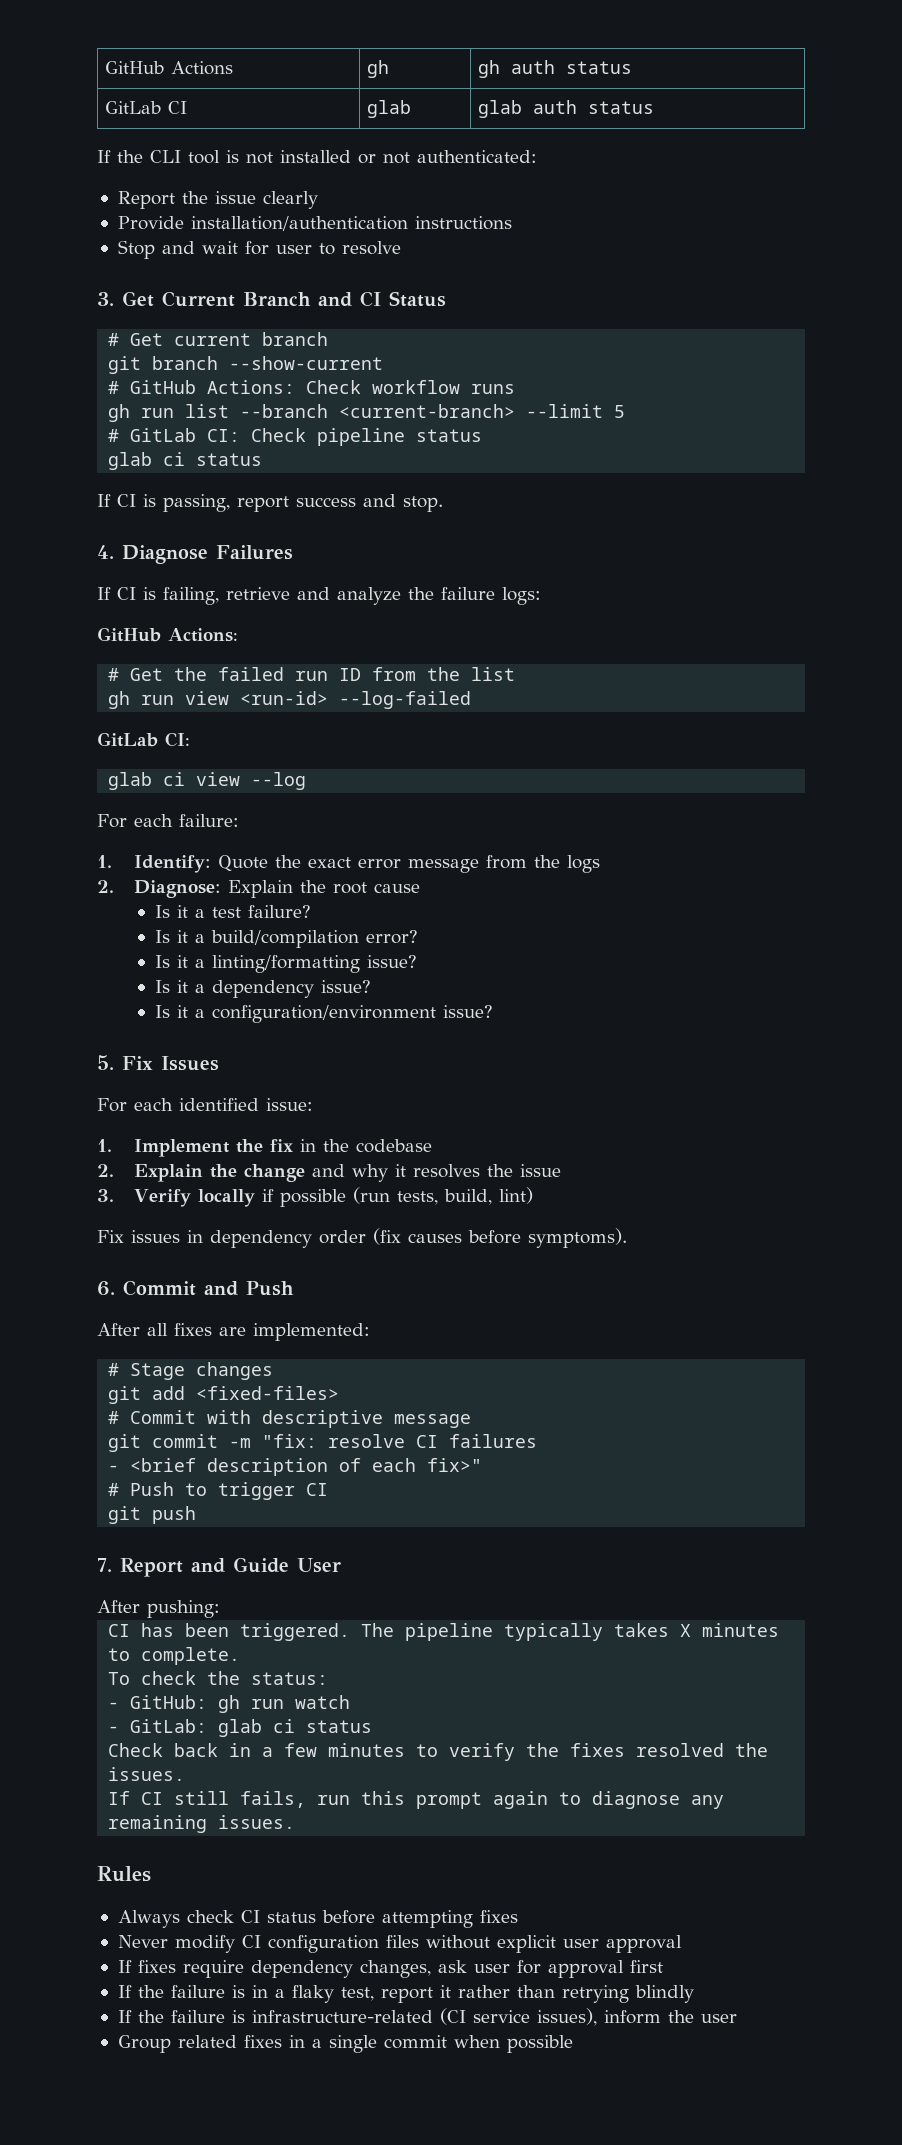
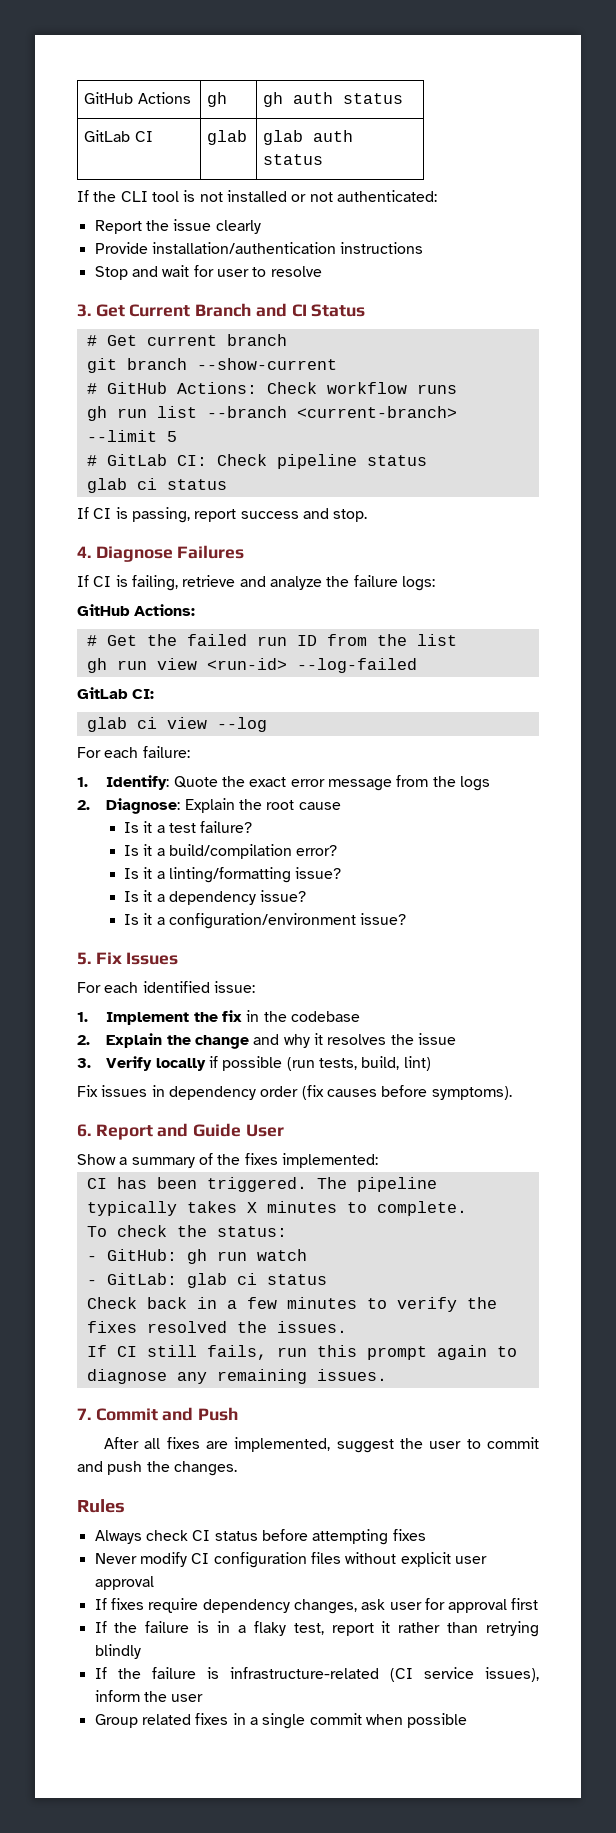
[123,1280,294,1296] [97,1323,370,1341] [108,1362,274,1380] [108,1386,340,1404] [108,1410,472,1428] [108,1434,538,1452] [108,1458,483,1476] [108,1482,329,1500] [108,1506,197,1524] [97,1557,341,1577] [97,1600,220,1618] Commit and Push // After all fixes are implemented: // # Stage changes // git add <fixed-files> // # Commit with descriptive message // git commit -m "fix: resolve CI failures // - <brief description of each fix>" // # Push to trigger CI // git push // 7. Report and Guide User // After pushing: -> [95,1123,284,1140] [77,1153,378,1168] Report and Guide User // Show a summary of the fixes implemented:
(296, 1822) none -> [77,1407,239,1421] [103,1437,539,1453] [77,1461,237,1476] // 7. Commit and Push // After all fixes are implemented, suggest the user to commit and push the changes.

